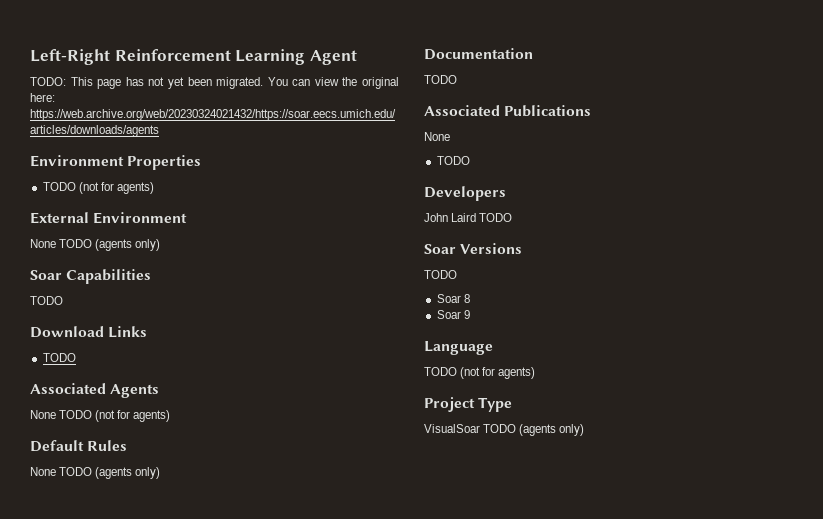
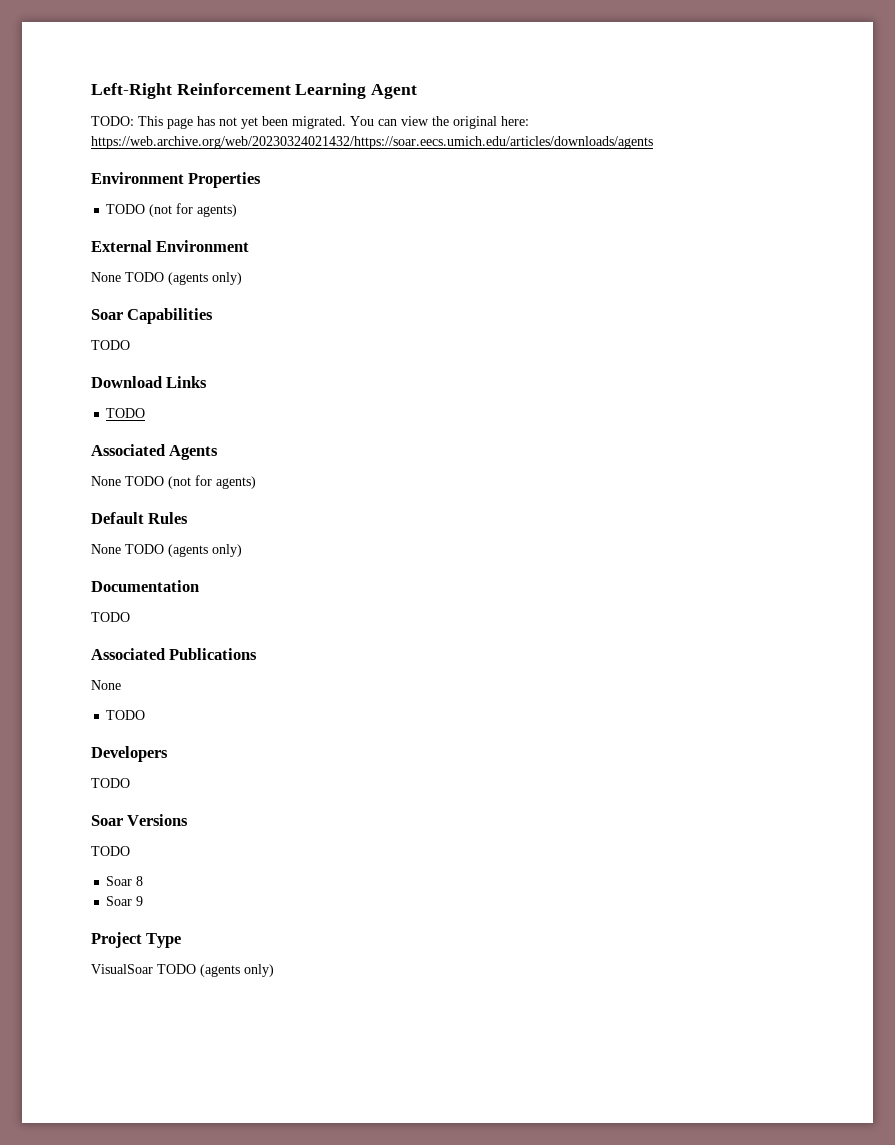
[424,213,477,222] John Laird -> (168, 754) none
[424,341,493,355] [424,367,536,379] // Language // TODO (not for agents) -> (144, 901) none

